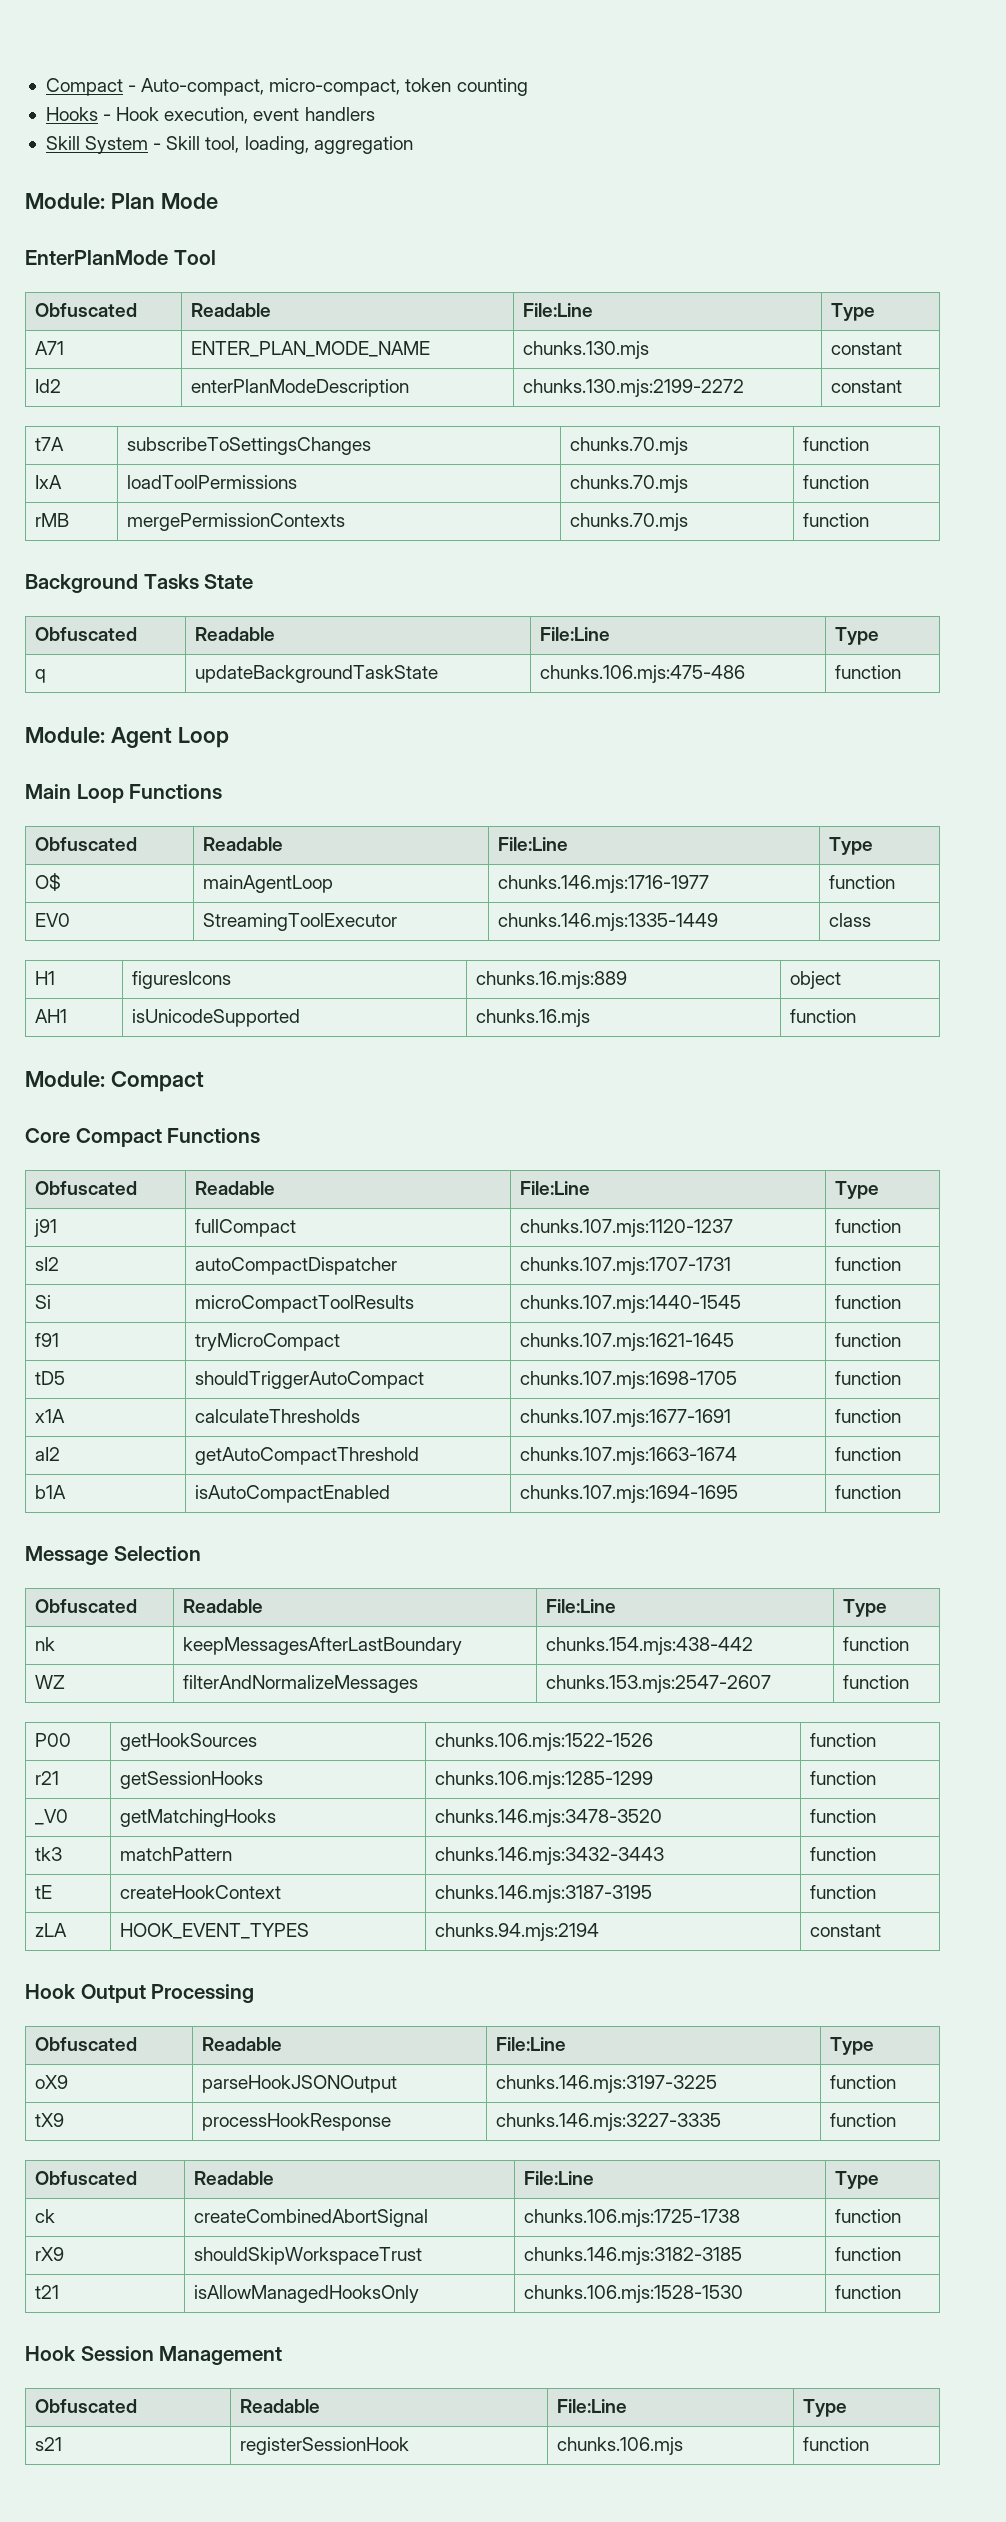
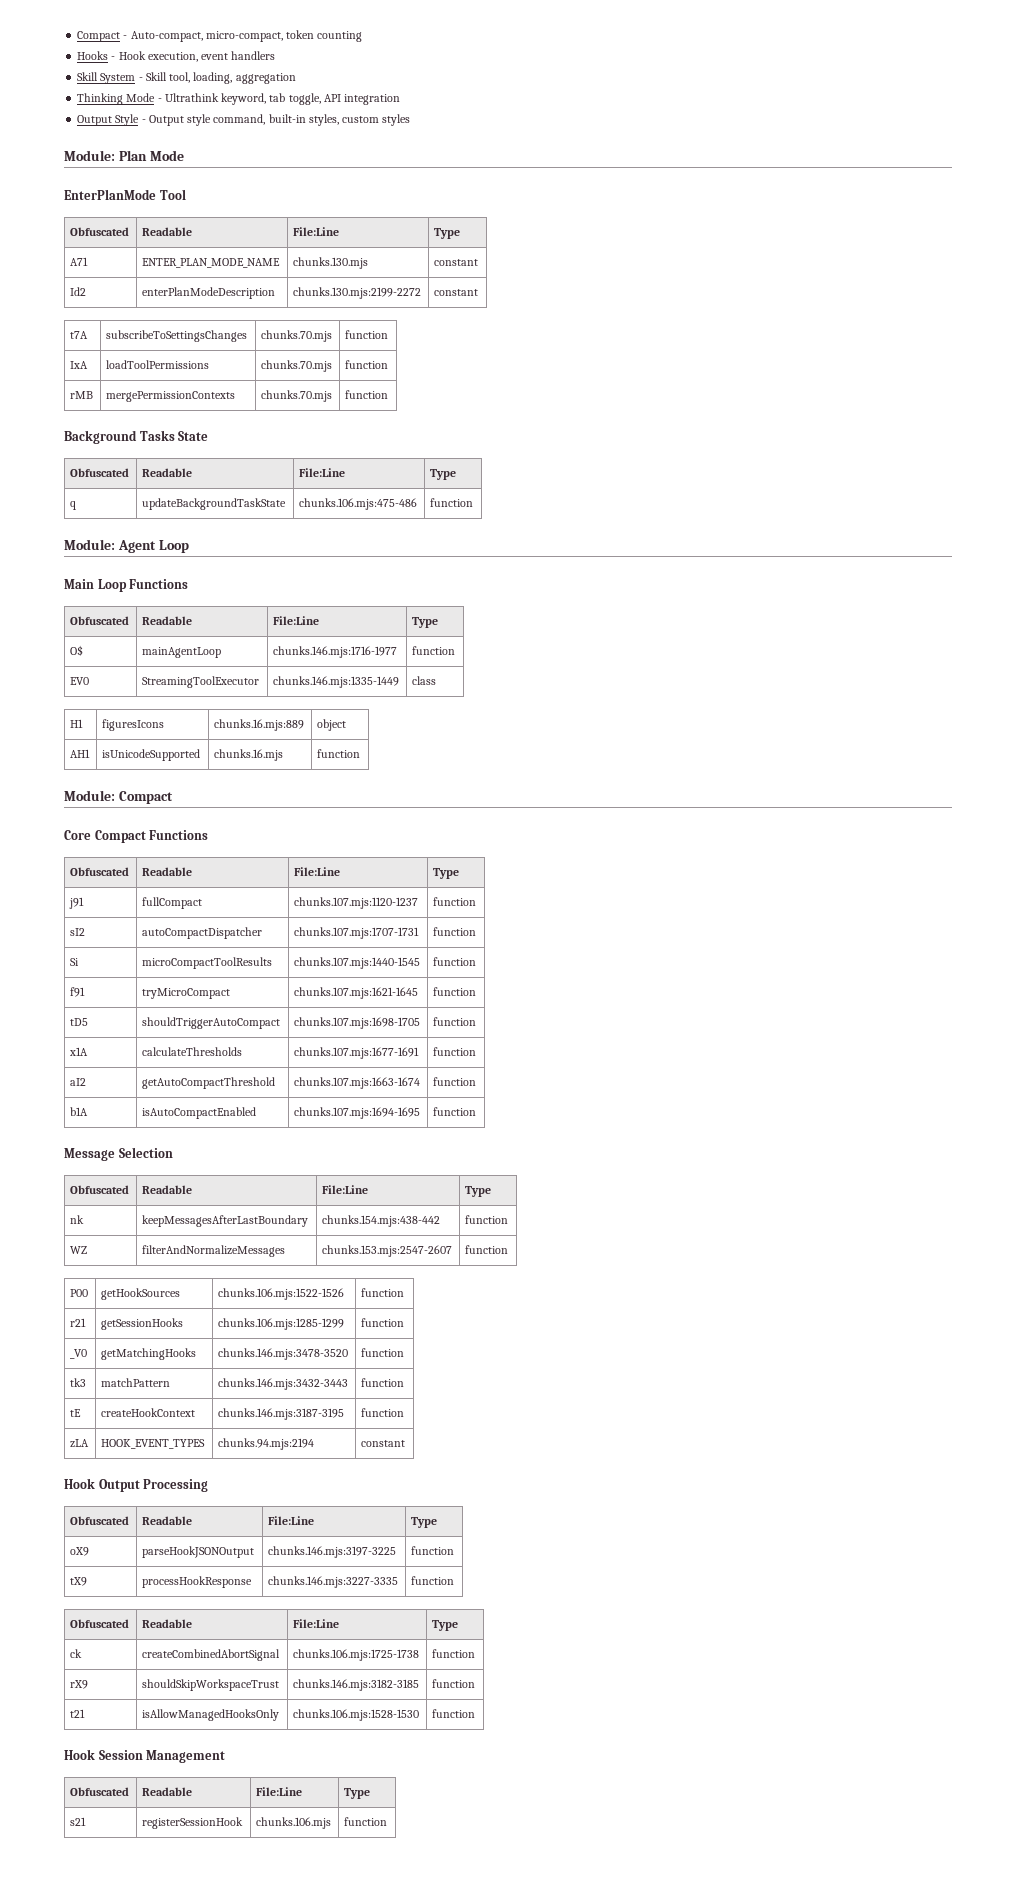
(413, 145) none -> [77,93,401,105] [77,114,411,126] // Thinking Mode - Ultrathink keyword, tab toggle, API integration // Output Style - Output style command, built-in styles, custom styles

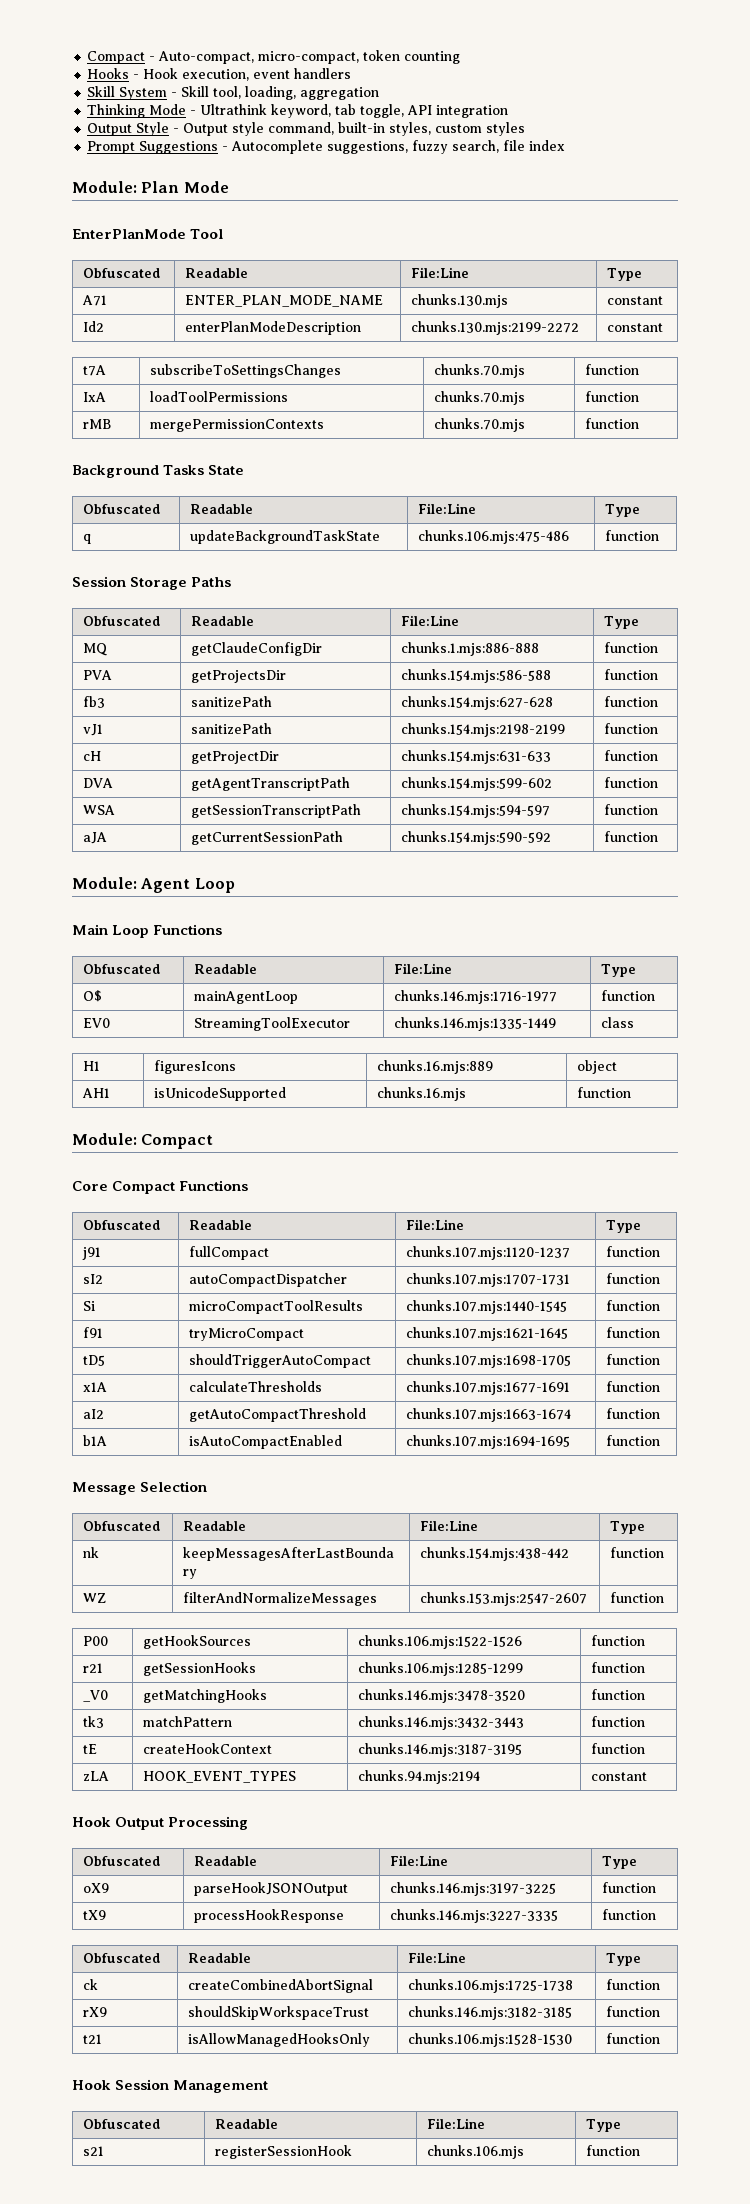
(411, 120) none -> [87,140,566,154] // Prompt Suggestions - Autocomplete suggestions, fuzzy search, file index
(474, 502) none -> [72,576,232,590] [83,616,161,626] [191,616,255,626] [401,615,460,626] [604,616,640,629] [83,643,108,656] [191,642,323,656] [401,642,540,656] [604,642,659,653] [83,670,113,680] [191,670,287,683] [401,669,552,683] [604,669,659,680] [83,696,106,708] [191,696,273,707] [401,696,554,710] [604,696,659,707] [83,724,104,736] [191,723,273,734] [401,723,566,737] [604,723,659,734] [83,751,102,761] [191,751,280,764] [401,750,552,764] [604,750,659,761] [83,778,114,788] [191,777,351,791] [401,777,553,791] [604,777,659,788] [83,805,116,815] [191,804,362,818] [401,804,551,818] [604,804,659,815] [83,832,108,844] [191,831,344,845] [401,831,552,845] [604,831,659,842] // Session Storage Paths // Obfuscated | Readable | File:Line | Type // MQ | getClaudeConfigDir | chunks.1.mjs:886-888 | function // PVA | getProjectsDir | chunks.154.mjs:586-588 | function // fb3 | sanitizePath | chunks.154.mjs:627-628 | function // vJ1 | sanitizePath | chunks.154.mjs:2198-2199 | function // cH | getProjectDir | chunks.154.mjs:631-633 | function // DVA | getAgentTranscriptPath | chunks.154.mjs:599-602 | function // WSA | getSessionTranscriptPath | chunks.154.mjs:594-597 | function // aJA | getCurrentSessionPath | chunks.154.mjs:590-592 | function

